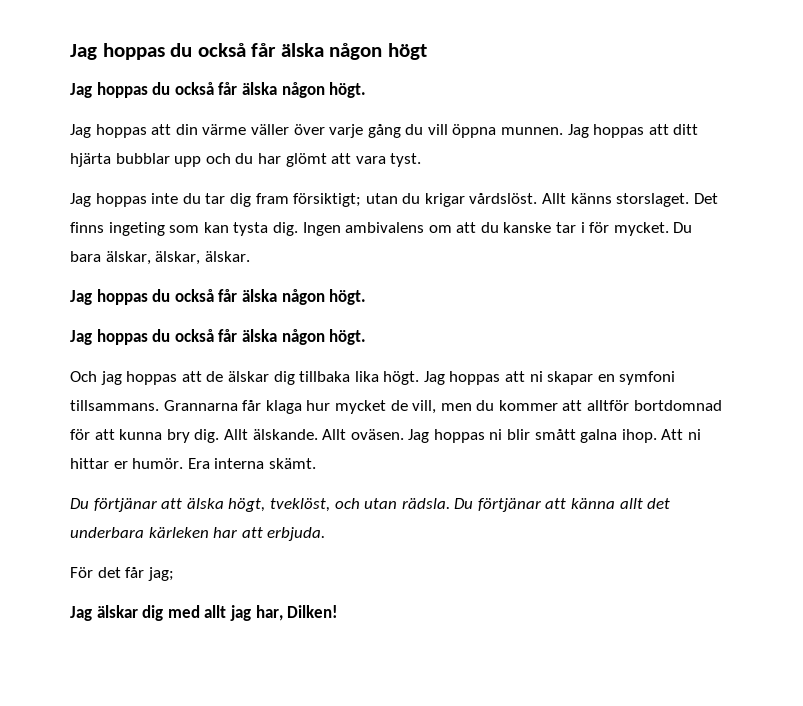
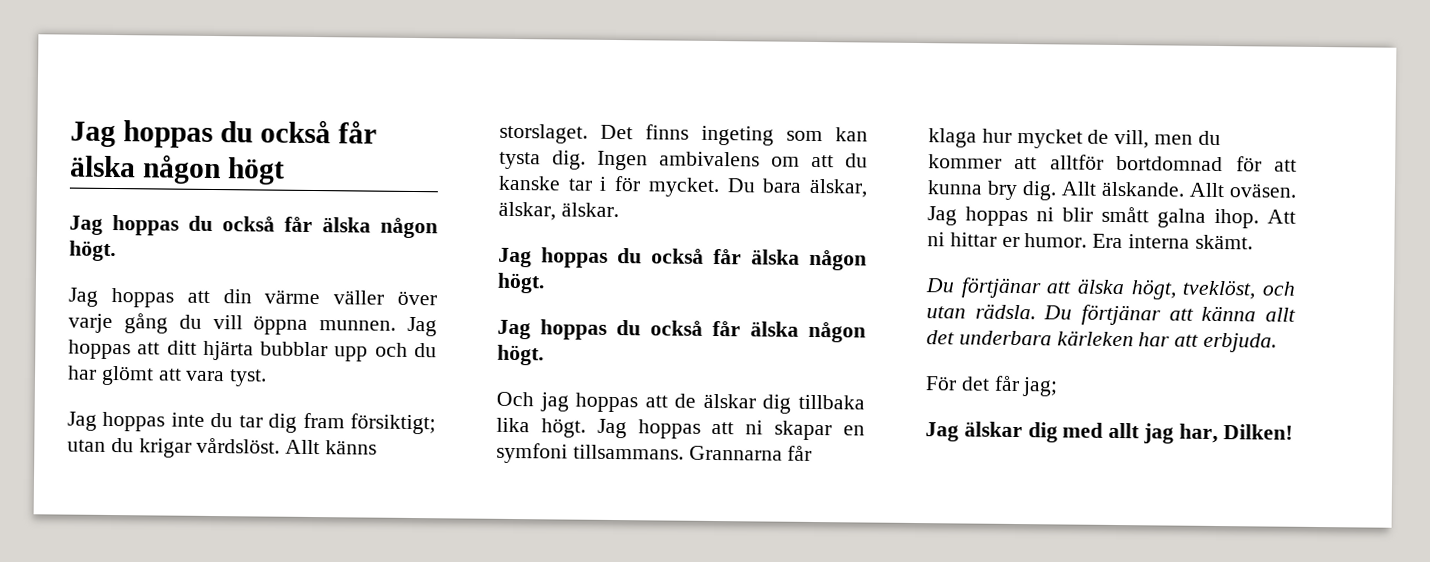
[132,458,184,469] humör. -> [1024,233,1088,248] humor.

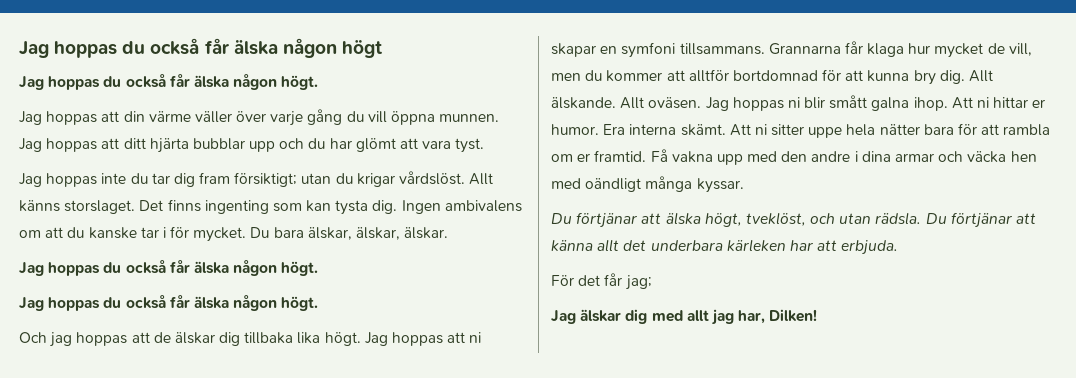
[701,125,774,146] ingeting -> [204,200,269,214] ingenting
(1253, 242) none -> [729,123,1051,138] [551,149,1037,165] [551,176,744,193] Att ni sitter uppe hela nätter bara för att rambla om er framtid. Få vakna upp med den andre i dina armar och väcka hen med oändligt många kyssar.

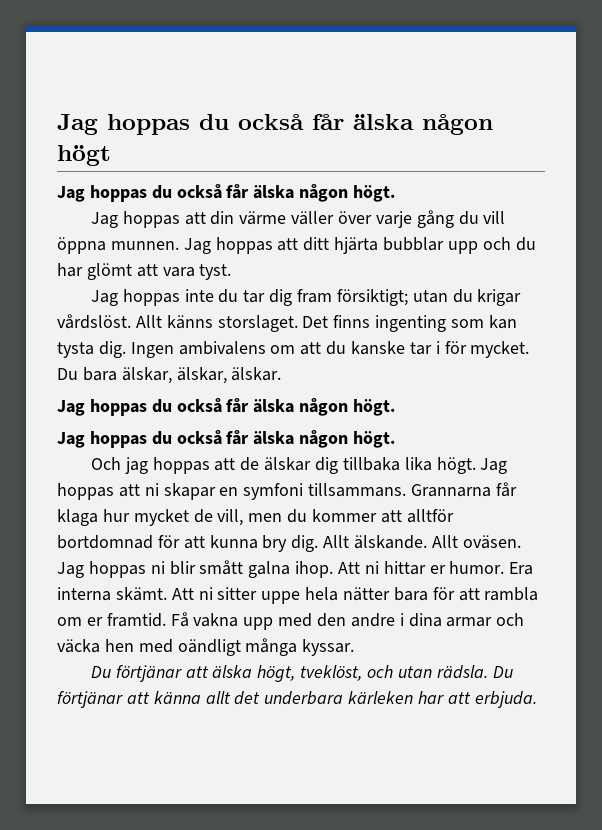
[551,273,652,290] [551,309,818,325] // För det får jag; // Jag älskar dig med allt jag har, Dilken! -> (537, 699) none

